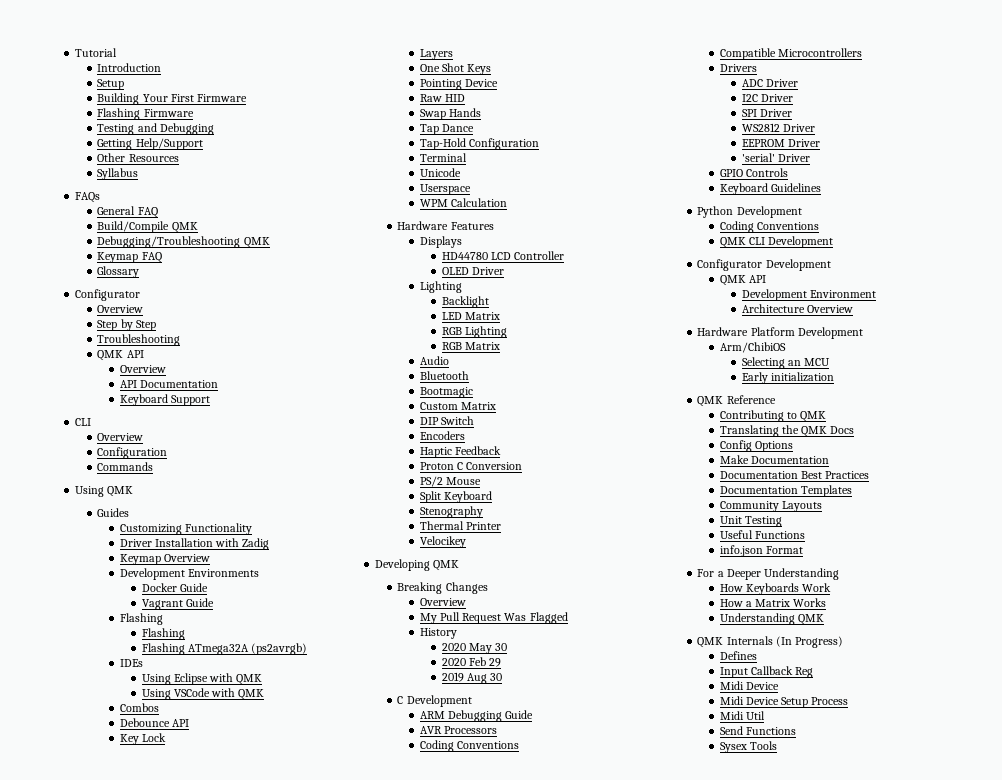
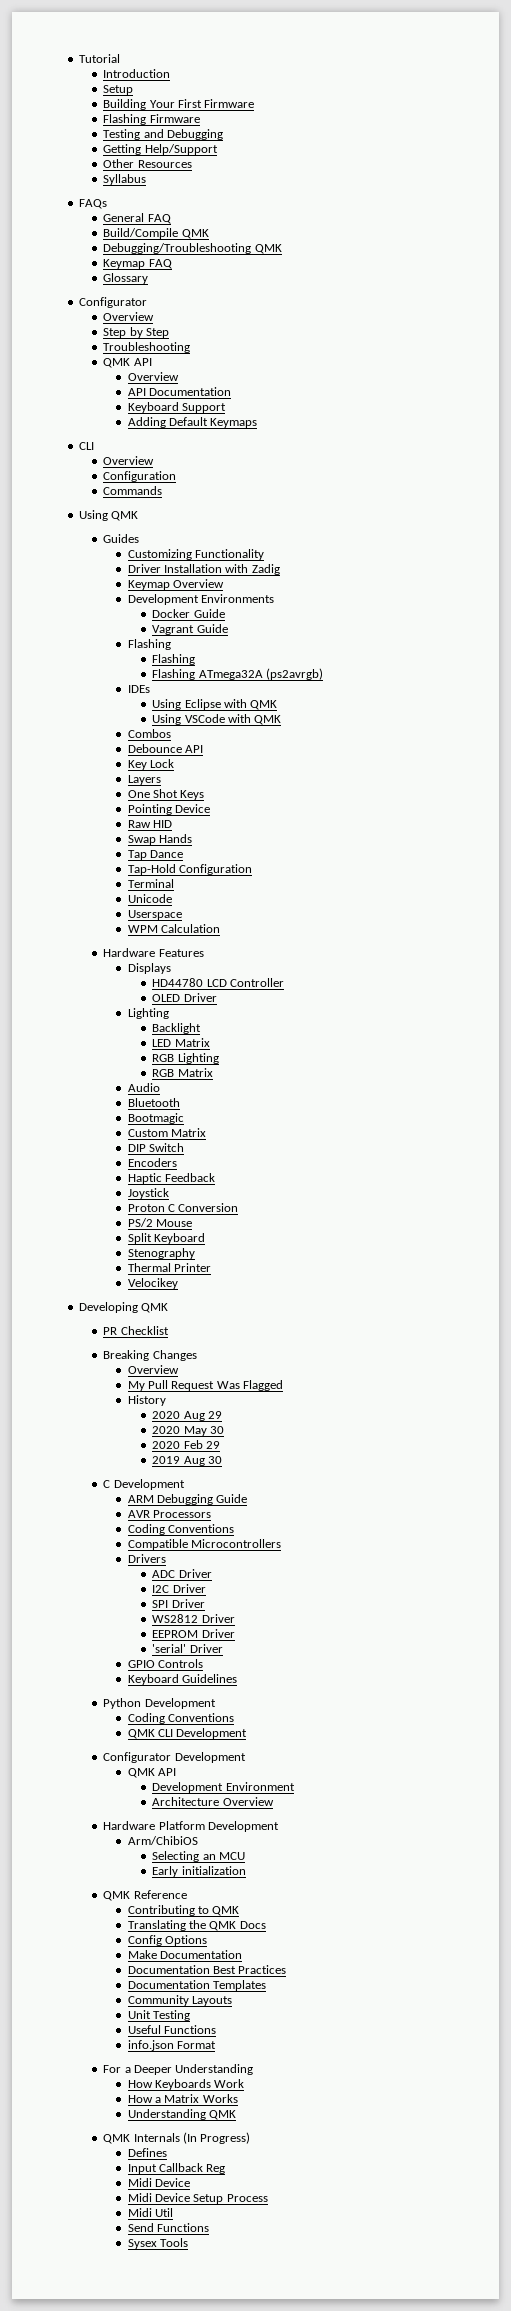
(210, 400) none -> [127,417,258,428] // Adding Default Keymaps
(501, 450) none -> [127,1188,169,1199] // Joystick
(460, 565) none -> [103,1326,169,1335] // PR Checklist
(457, 633) none -> [152,1411,222,1421] // 2020 Aug 29

